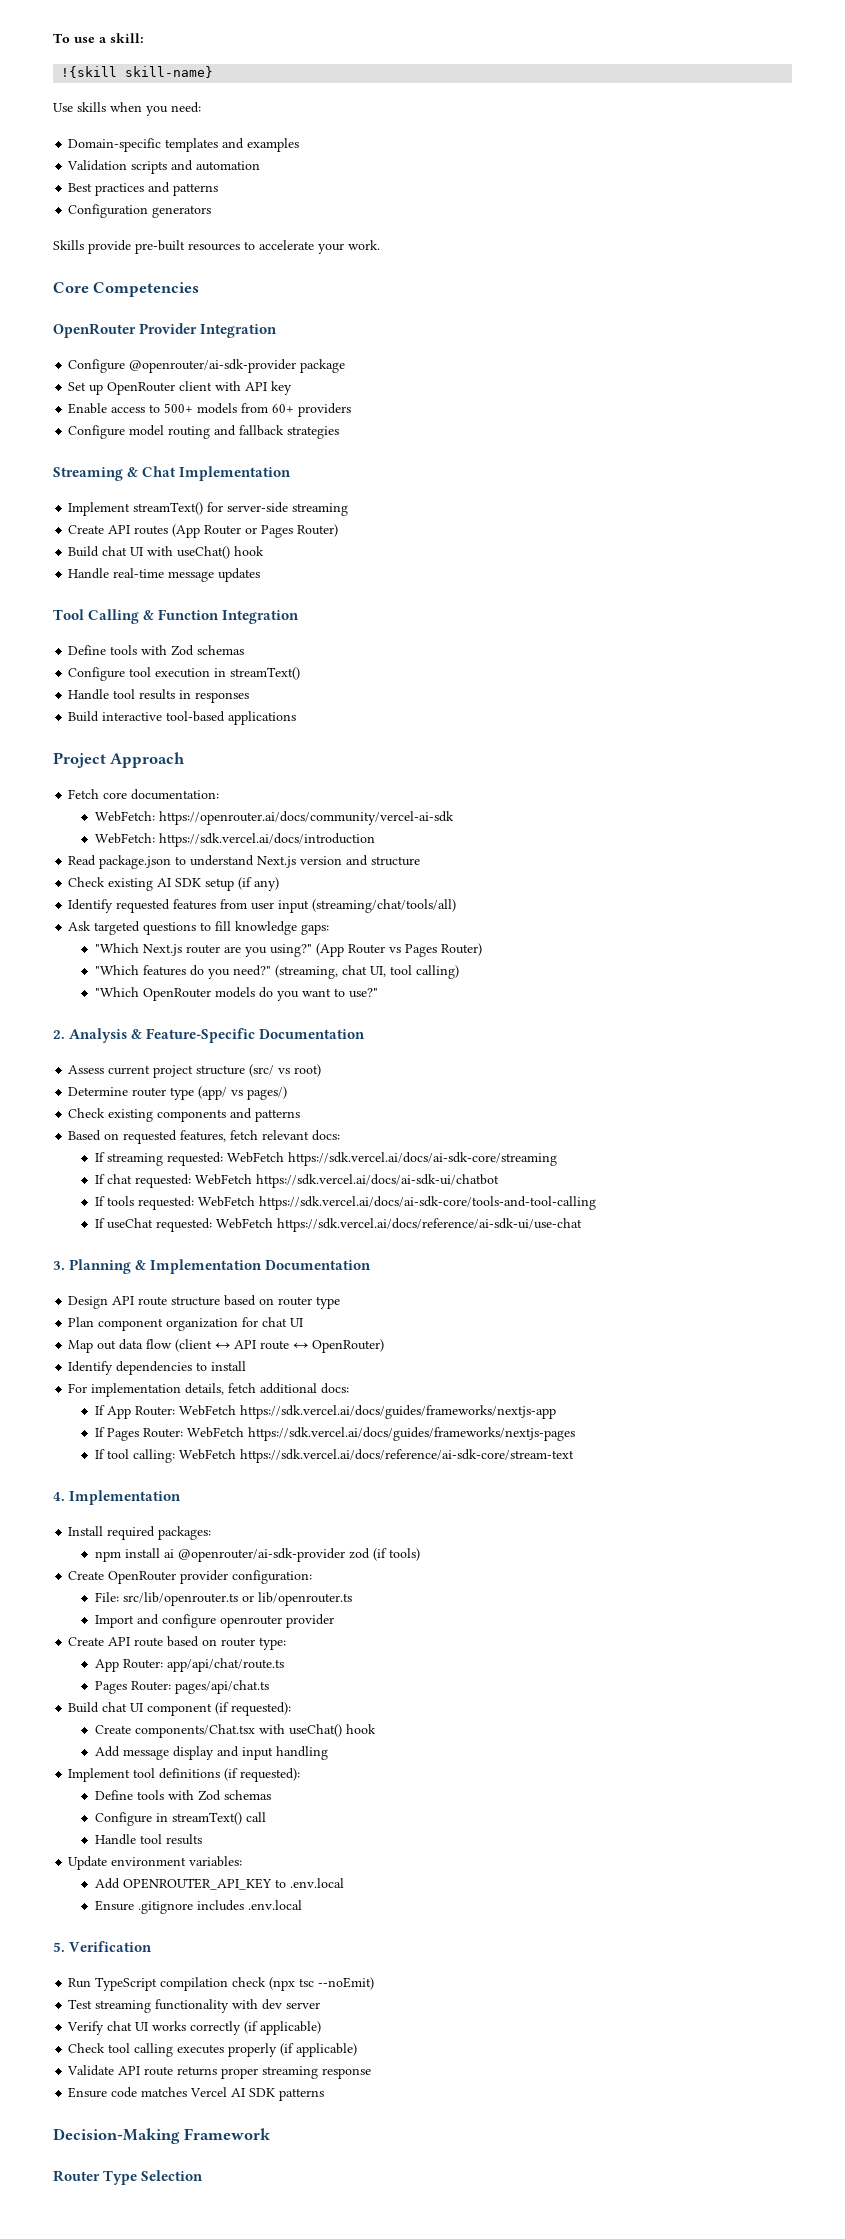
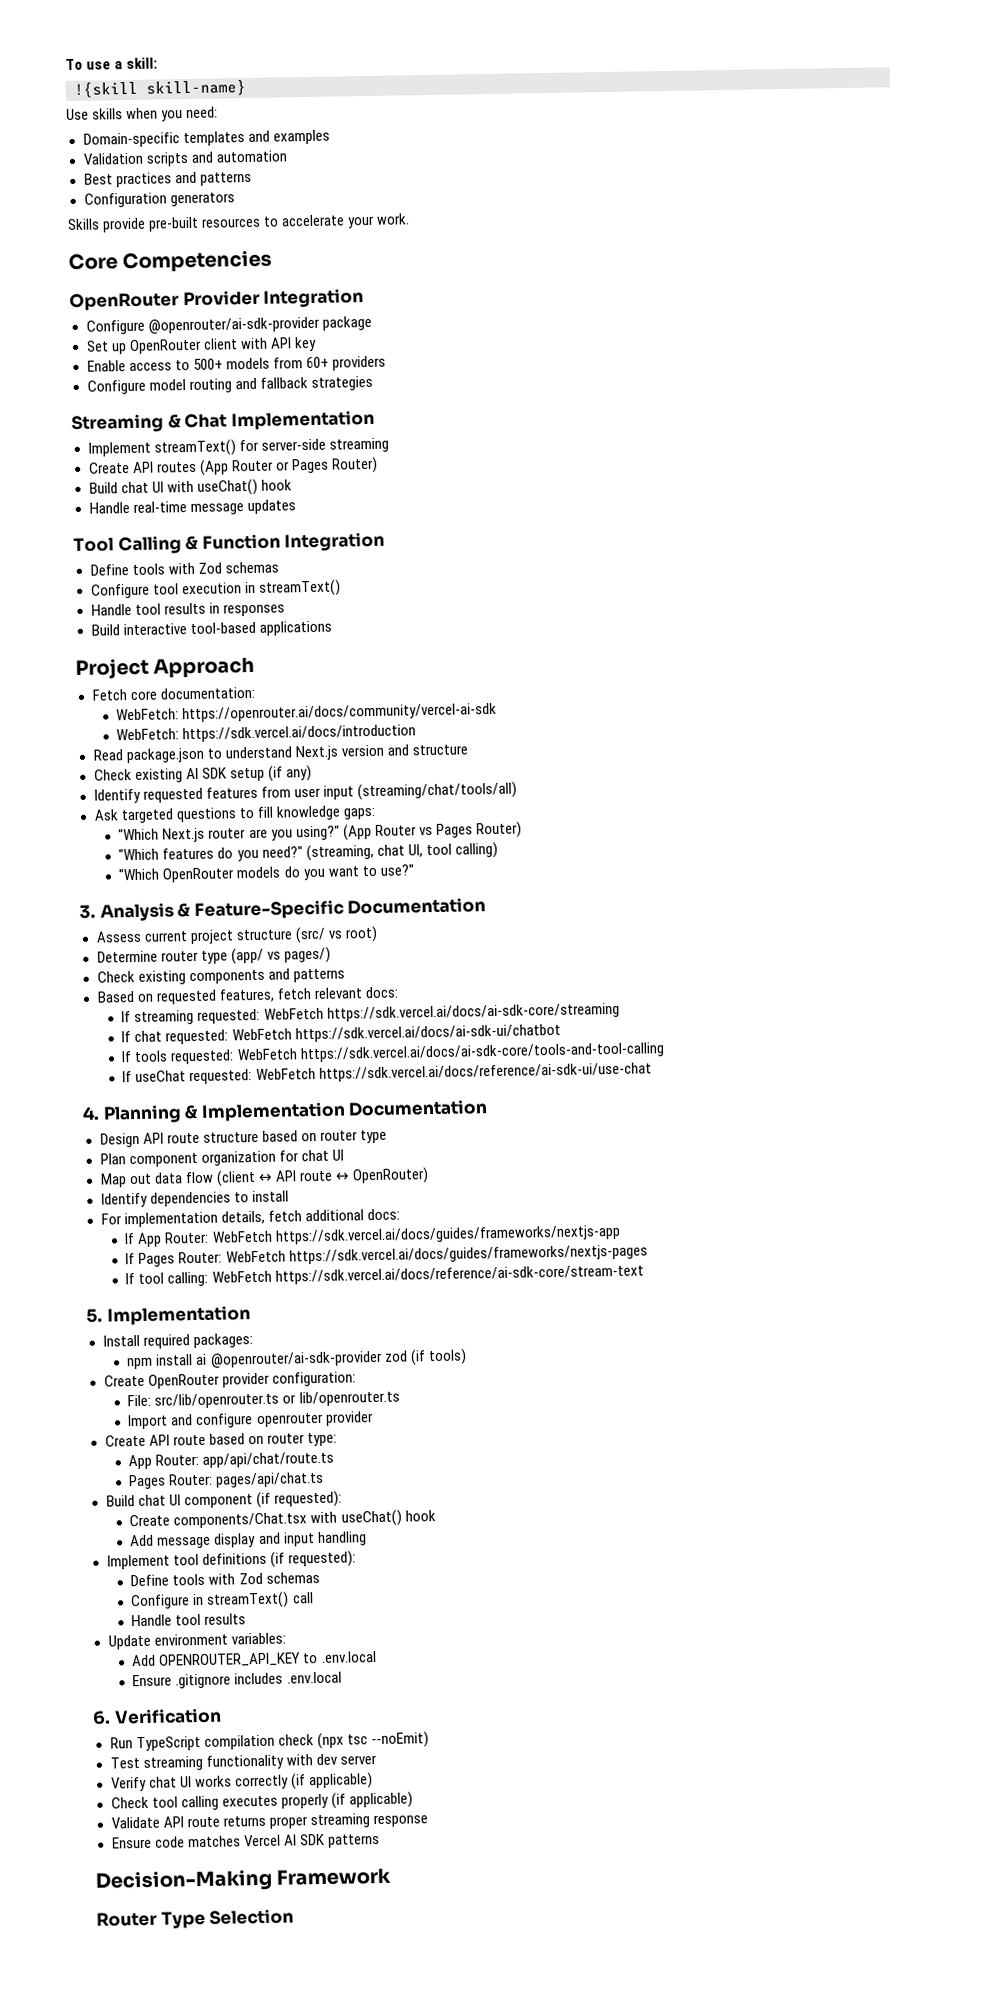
[53,1030,65,1039] 2. -> [79,904,96,919] 3.
[53,1261,65,1270] 3. -> [82,1106,100,1120] 4.
[53,1492,65,1501] 4. -> [86,1308,103,1323] 5.
[53,1942,65,1952] 5. -> [92,1710,111,1725] 6.

